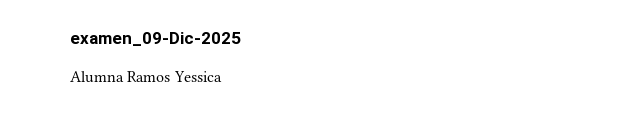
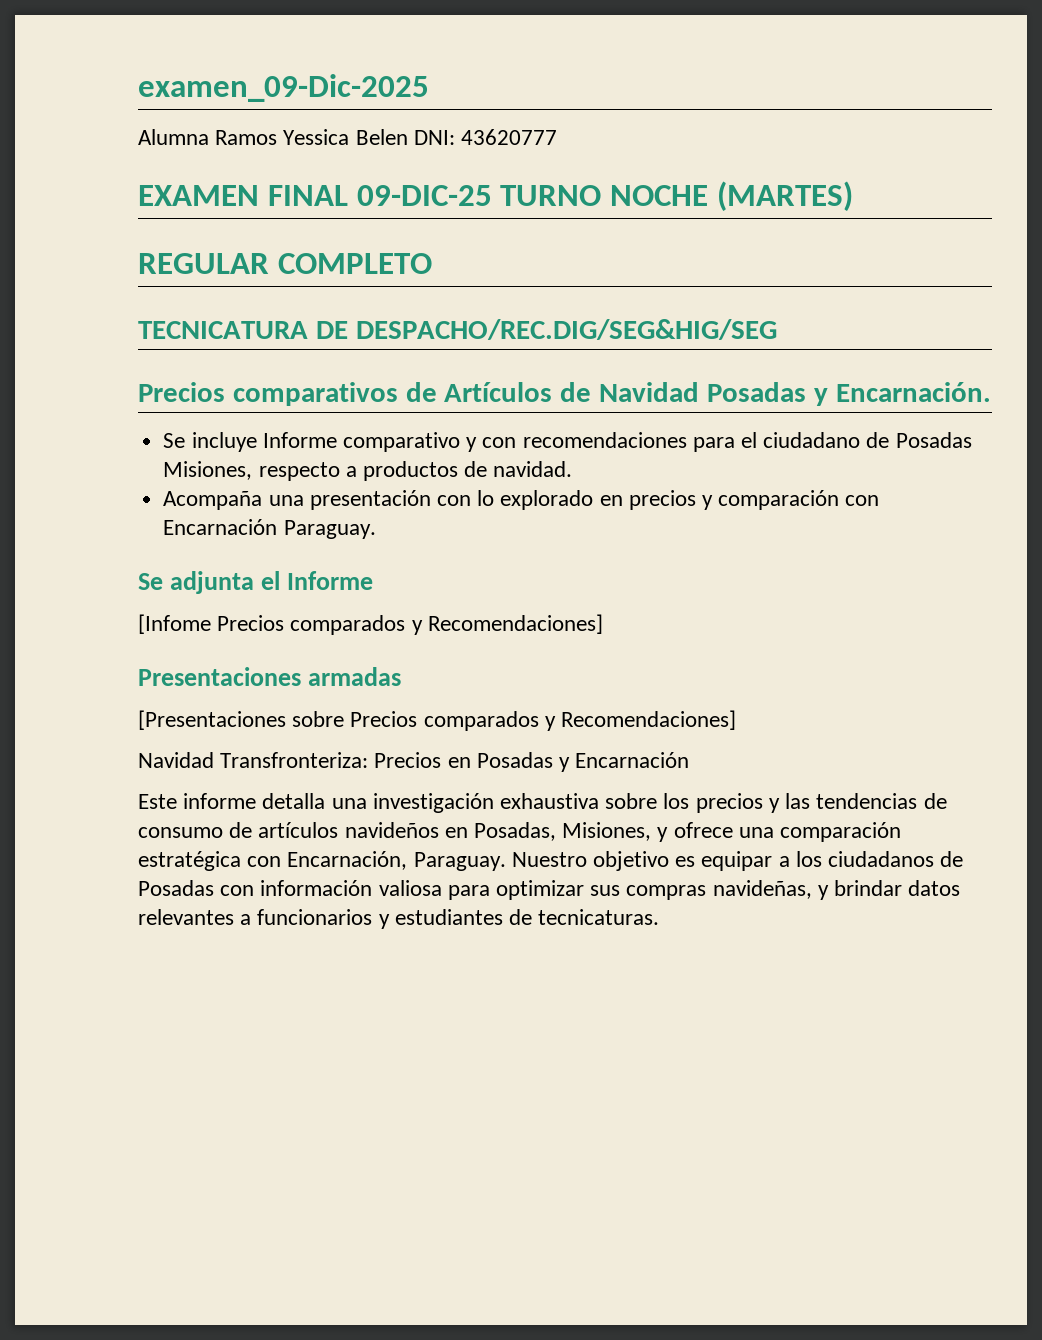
(222, 76) none -> [355,129,558,145] [138,181,853,211] [138,253,432,274] [138,319,777,340] [138,382,991,406] [163,432,972,452] [163,461,573,481] [163,490,880,510] [163,519,376,539] [138,571,374,594] [138,614,603,635] [138,667,402,686] [138,710,737,731] [138,752,690,772] [138,793,947,813] [138,822,902,842] [138,851,964,871] [138,880,961,900] [138,909,660,929] Belen DNI: 43620777 // EXAMEN FINAL 09-DIC-25 TURNO NOCHE (MARTES) // REGULAR COMPLETO // TECNICATURA DE DESPACHO/REC.DIG/SEG&HIG/SEG // Precios comparativos de Artículos de Navidad Posadas y Encarnación. // Se incluye Informe comparativo y con recomendaciones para el ciudadano de Posadas Misiones, respecto a productos de navidad. // Acompaña una presentación con lo explorado en precios y comparación con Encarnación Paraguay. // Se adjunta el Informe // [Infome Precios comparados y Recomendaciones] // Presentaciones armadas // [Presentaciones sobre Precios comparados y Recomendaciones] // Navidad Transfronteriza: Precios en Posadas y Encarnación // Este informe detalla una investigación exhaustiva sobre los precios y las tendencias de consumo de artículos navideños en Posadas, Misiones, y ofrece una comparación estratégica con Encarnación, Paraguay. Nuestro objetivo es equipar a los ciudadanos de Posadas con información valiosa para optimizar sus compras navideñas, y brindar datos relevantes a funcionarios y estudiantes de tecnicaturas.

